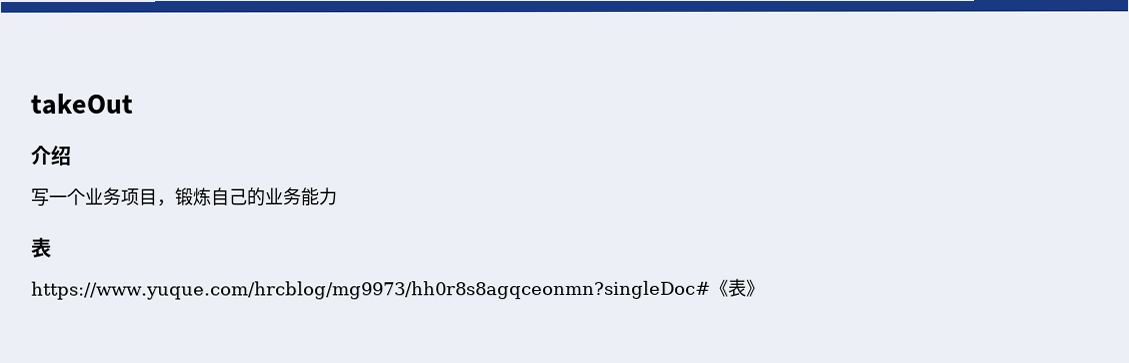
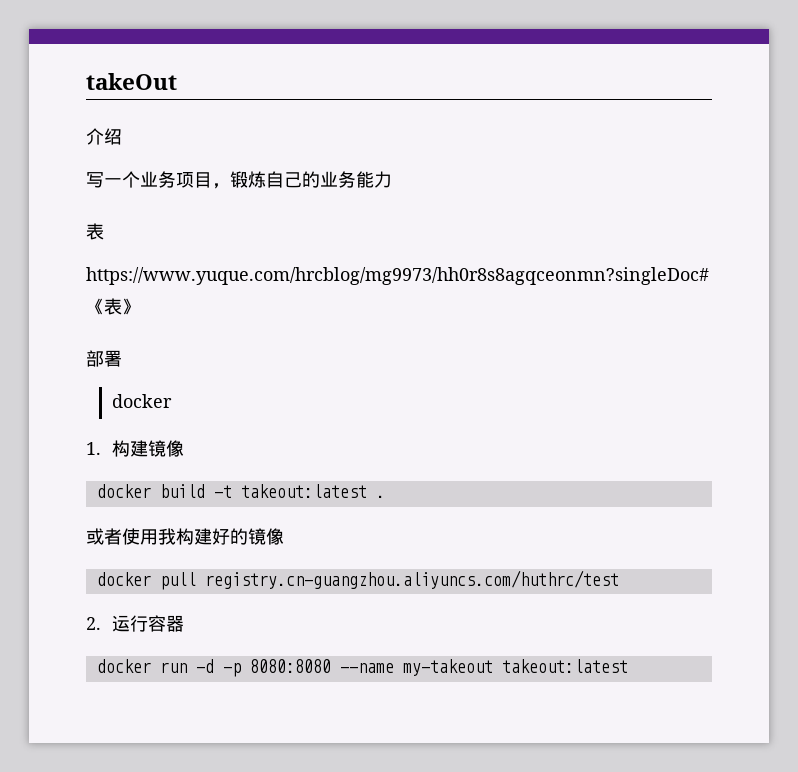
(765, 288) none -> [86,350,122,367] [112,394,173,408] [86,440,185,457] [96,484,385,498] [86,528,284,545] [96,570,619,590] [86,615,185,632] [96,659,628,677] // 部署 // docker // 1.构建镜像 // docker build -t takeout:latest . // 或者使用我构建好的镜像 // docker pull registry.cn-guangzhou.aliyuncs.com/huthrc/test // 2.运行容器 // docker run -d -p 8080:8080 --name my-takeout takeout:latest

